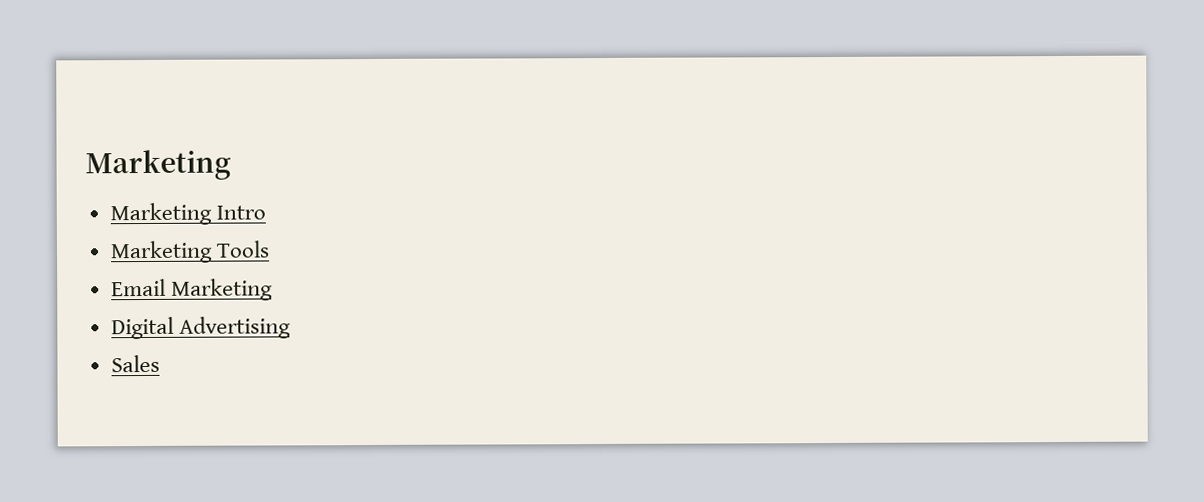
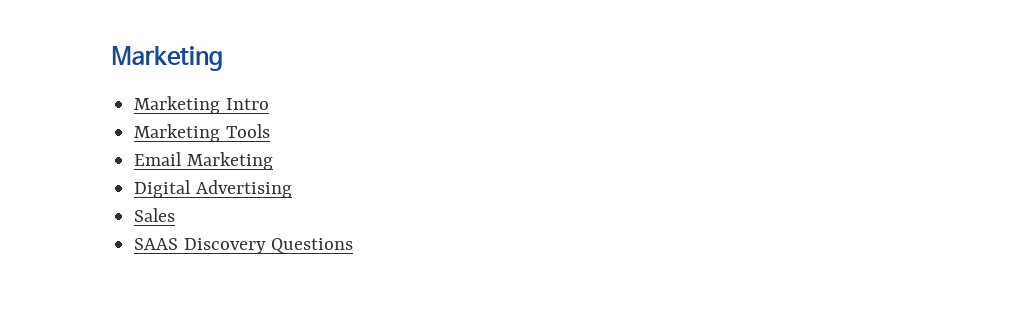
(160, 363) none -> [134,238,354,254] // SAAS Discovery Questions

